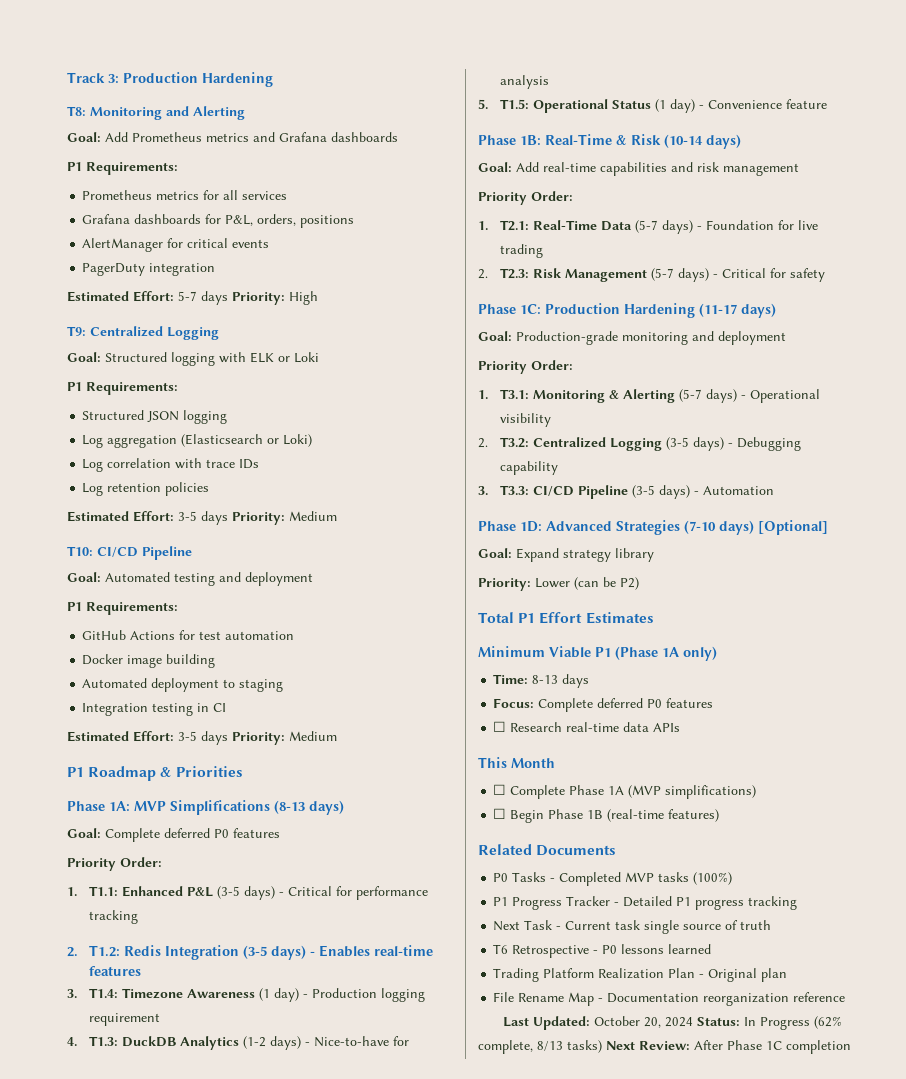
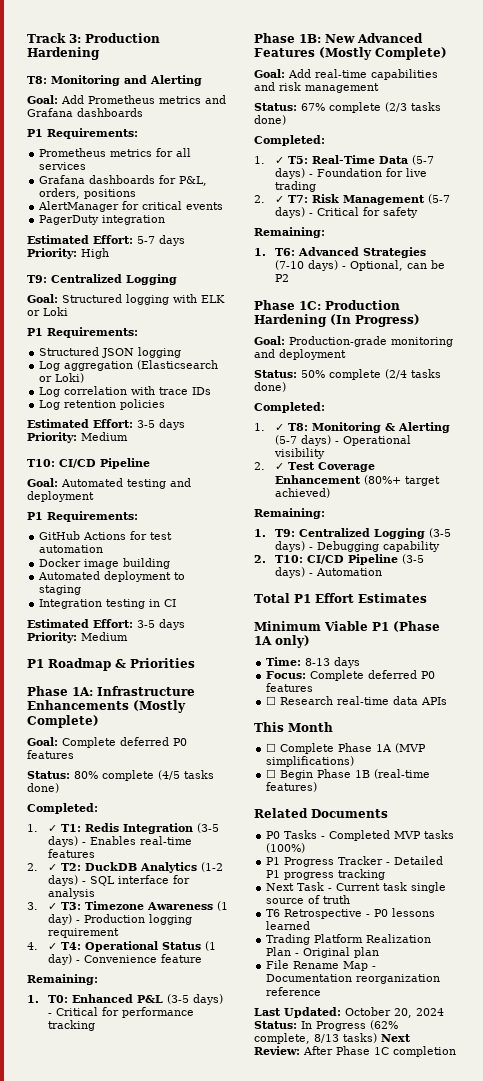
[134,800,344,815] MVP Simplifications (8-13 days) -> [97,686,195,696] [27,700,186,713] [27,715,99,728] Infrastructure Enhancements (Mostly Complete)
[67,857,162,871] [67,886,119,896] Priority Order: // 1. T1.1: -> [27,770,214,781] [27,783,59,793] [27,803,98,814] [27,823,220,834] [48,836,193,847] [48,849,96,858] [27,862,224,873] [48,875,191,886] [48,888,96,899] [27,901,229,911] [48,914,193,925] [48,928,120,938] [27,941,217,952] [48,954,203,965] [27,974,98,985] [27,995,69,1003] Status: 80% complete (4/5 tasks done) // Completed: // 1. ✓ T1: Redis Integration (3-5 days) - Enables real-time features // 2. ✓ T2: DuckDB Analytics (1-2 days) - SQL interface for analysis // 3. ✓ T3: Timezone Awareness (1 day) - Production logging requirement // 4. ✓ T4: Operational Status (1 day) - Convenience feature // Remaining: // 1. T0:
[67,945,434,960] [89,966,142,976] [67,988,426,1002] [89,1013,161,1026] [67,1036,410,1050] [500,75,550,89] [478,99,828,113] [478,134,741,149] 2. T1.2: Redis Integration (3-5 days) - Enables real-time features // 3. T1.4: Timezone Awareness (1 day) - Production logging requirement // 4. T1.3: DuckDB Analytics (1-2 days) - Nice-to-have for analysis // 5. T1.5: Operational Status (1 day) - Convenience feature // Phase 1B: Real-Time & Risk (10-14 days) -> [254,33,423,43] [254,47,447,60] Phase 1B: New Advanced Features (Mostly Complete)
[478,191,573,205] [478,220,530,231] Priority Order: // 1. T2.1: -> [254,102,441,113] [254,115,286,125] [254,135,325,146] [254,156,309,164] Status: 67% complete (2/3 tasks done) // Completed: // 1. ✓ T5:
[500,268,530,279] T2.3: -> [275,195,309,203] ✓ T7:
(826, 275) none -> [254,227,325,238] [254,247,427,258] [275,260,446,271] [275,274,290,282] // Remaining: // 1. T6: Advanced Strategies (7-10 days) - Optional, can be P2
[699,303,776,318] (11-17 days) -> [330,314,420,327] (In Progress)
[478,360,573,374] [478,389,530,399] Priority Order: // 1. T3.1: -> [254,369,441,380] [254,382,286,392] [254,402,325,413] [254,423,309,431] Status: 50% complete (2/4 tasks done) // Completed: // 1. ✓ T8:
[500,437,530,448] T3.2: -> [275,462,376,472] [275,475,441,486] [275,488,331,498] [254,508,325,519] [254,529,296,537] ✓ Test Coverage Enhancement (80%+ target achieved) // Remaining: // 1. T9:
[478,485,530,495] 3. T3.3: -> [254,555,304,563] 2. T10:
[478,520,828,535] [478,548,654,562] [478,577,639,591] // Phase 1D: Advanced Strategies (7-10 days) [Optional] // Goal: Expand strategy library // Priority: Lower (can be P2) -> (383, 572) none

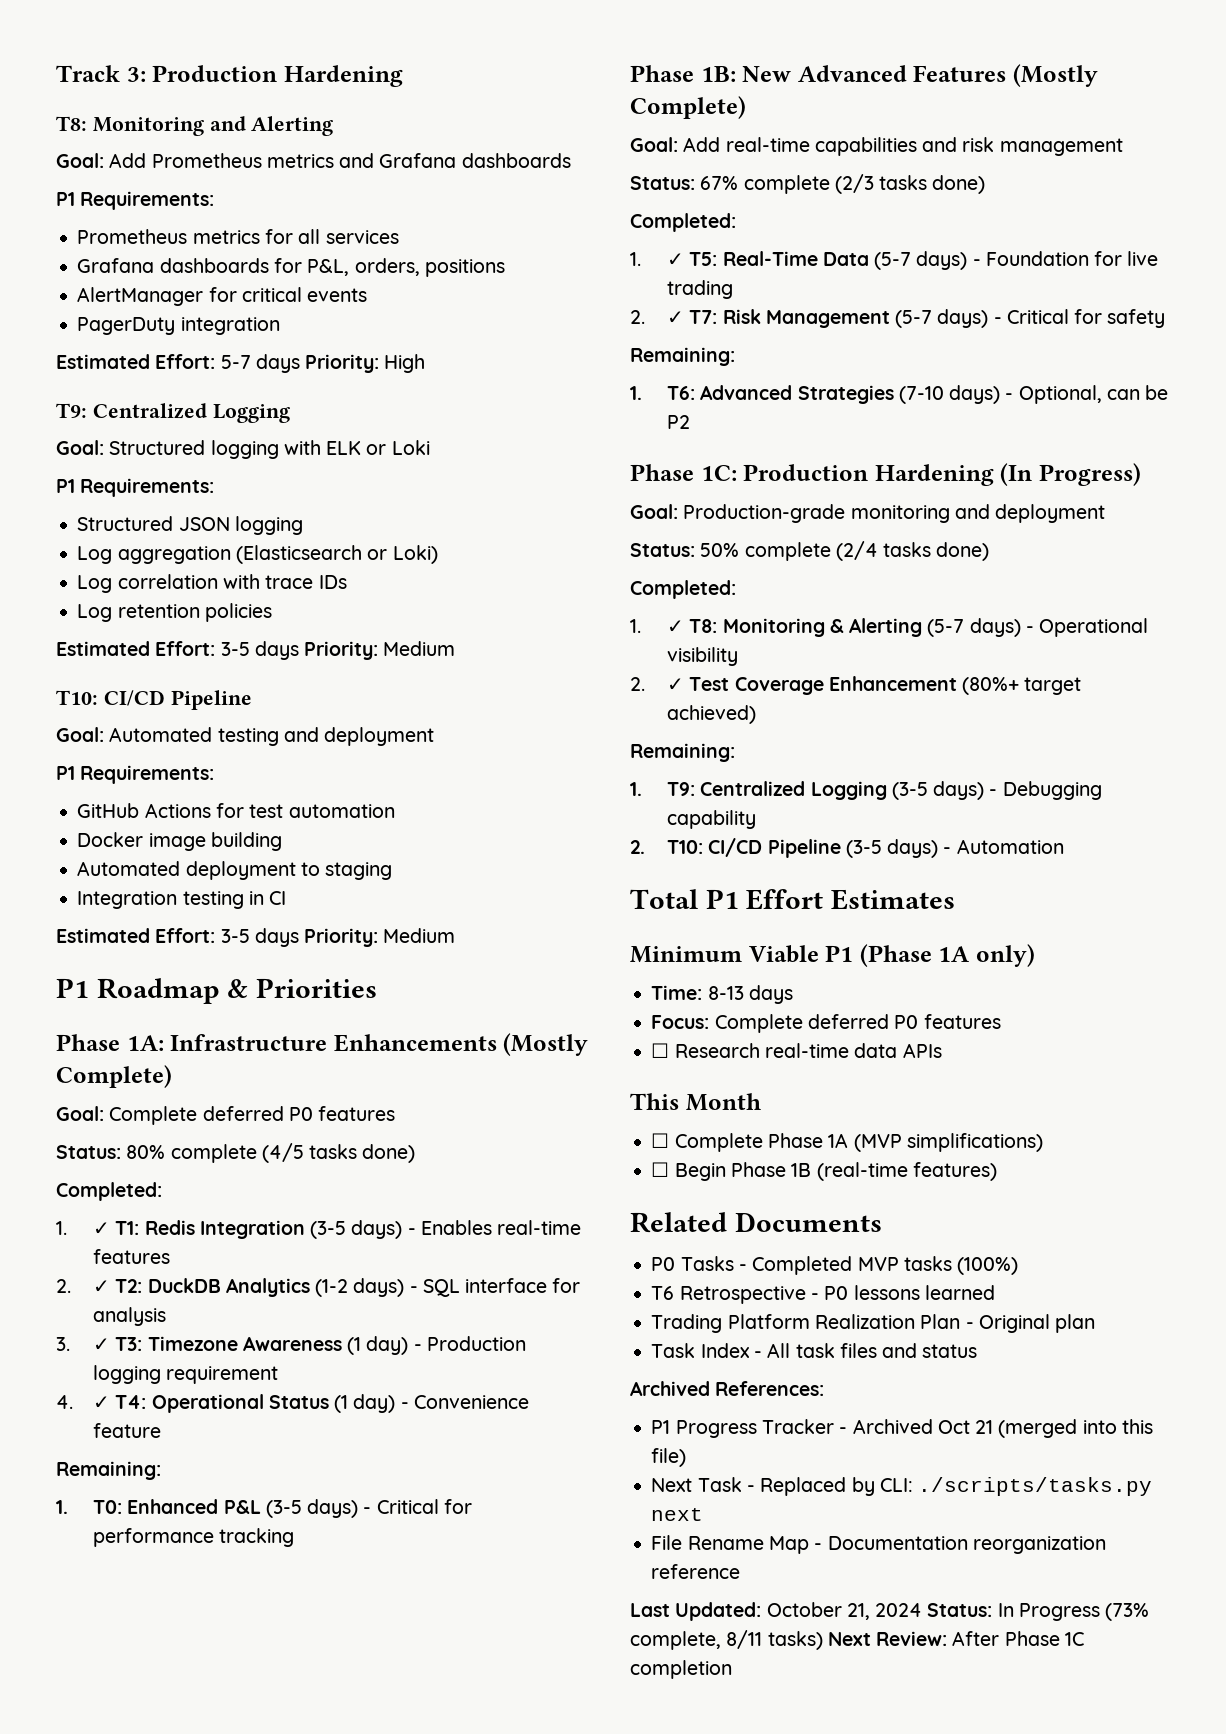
[266,856,444,867] [266,869,386,880] [266,882,447,893] [266,895,351,904] // P1 Progress Tracker - Detailed P1 progress tracking // Next Task - Current task single source of truth -> (1019, 1266) none
(380, 952) none -> [651,1343,978,1358] [630,1381,825,1396] [651,1419,1153,1438] [651,1448,687,1467] [651,1477,1153,1496] [651,1508,704,1521] // Task Index - All task files and status // Archived References: // P1 Progress Tracker - Archived Oct 21 (merged into this file) // Next Task - Replaced by CLI: ./scripts/tasks.py next
[394,1008,412,1018] 20, -> [846,1603,870,1620] 21,
[370,1020,398,1030] [254,1033,339,1044] (62% complete, 8/13 -> [1105,1603,1150,1621] [630,1630,763,1650] (73% complete, 8/11

